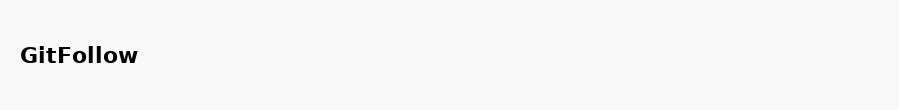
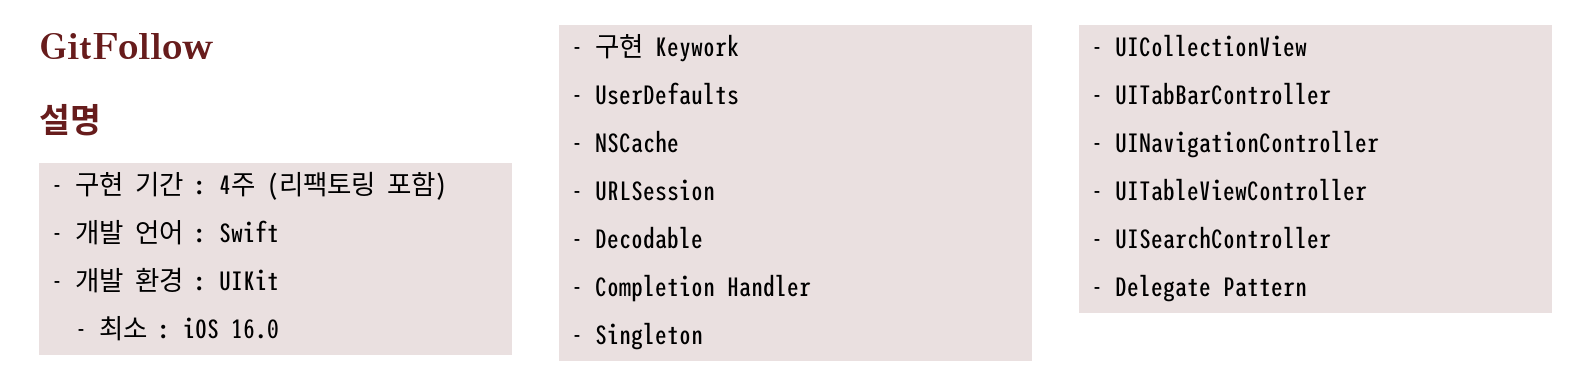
(138, 54) none -> [39,103,101,136] [51,171,447,200] [51,219,279,245] [51,267,279,293] [75,315,279,341] [571,33,739,62] [571,82,739,105] [571,130,679,153] [571,179,715,201] [571,226,703,249] [571,274,811,302] [571,322,703,350] [1091,34,1307,57] [1091,82,1331,105] [1091,130,1379,158] [1091,178,1367,201] [1091,226,1331,249] [1091,274,1307,302] // 설명 // - 구현 기간 : 4주 (리팩토링 포함) // - 개발 언어 : Swift // - 개발 환경 : UIKit // - 최소 : iOS 16.0 // - 구현 Keywork // - UserDefaults // - NSCache // - URLSession // - Decodable // - Completion Handler // - Singleton // - UICollectionView // - UITabBarController // - UINavigationController // - UITableViewController // - UISearchController // - Delegate Pattern

